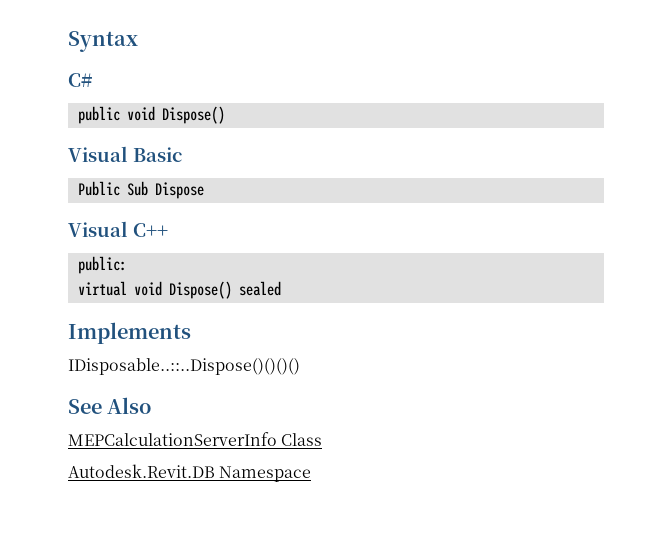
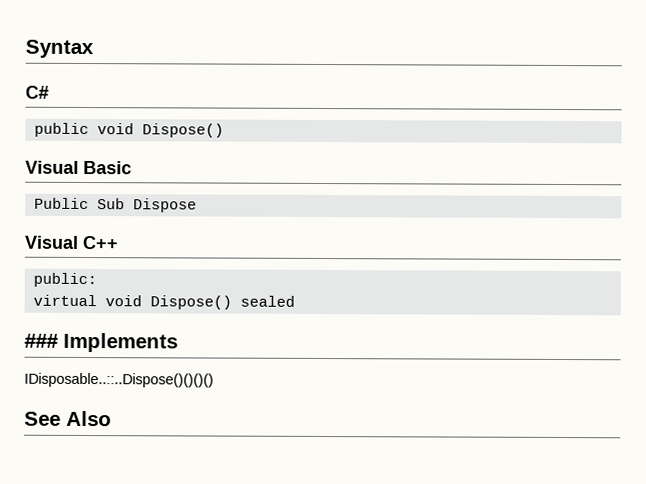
(281, 288) none -> [24,333,59,348] ###
[68,432,323,446] [68,464,312,482] // MEPCalculationServerInfo Class // Autodesk.Revit.DB Namespace -> (112, 418) none

